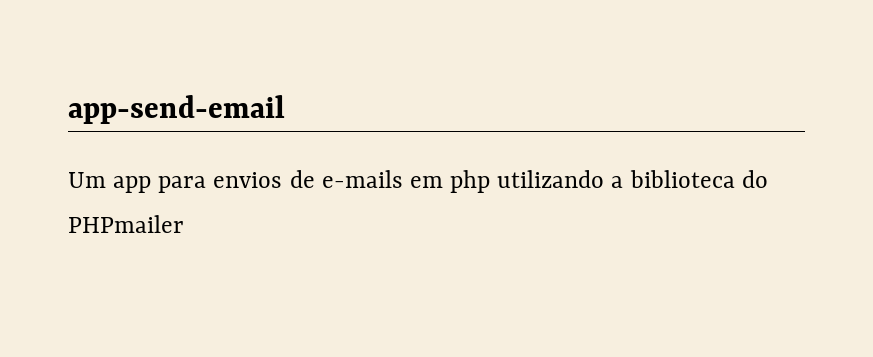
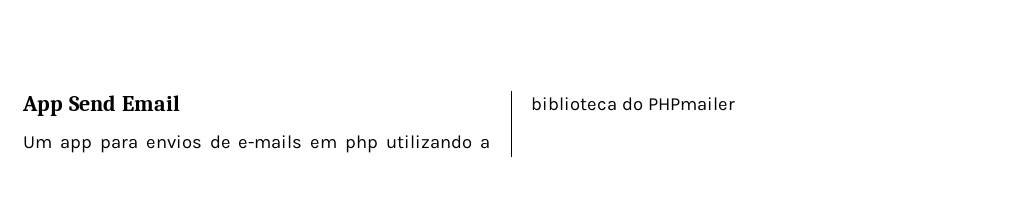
[68,95,285,124] app-send-email -> [22,95,180,116] App Send Email

